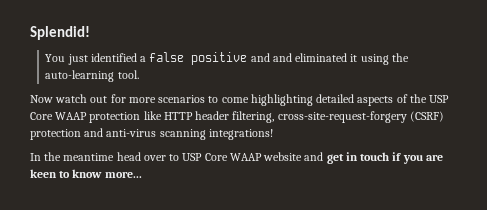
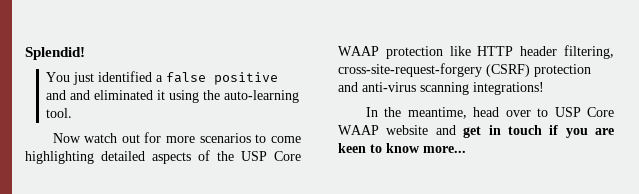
[63,153,115,161] meantime -> [407,107,467,119] meantime,

